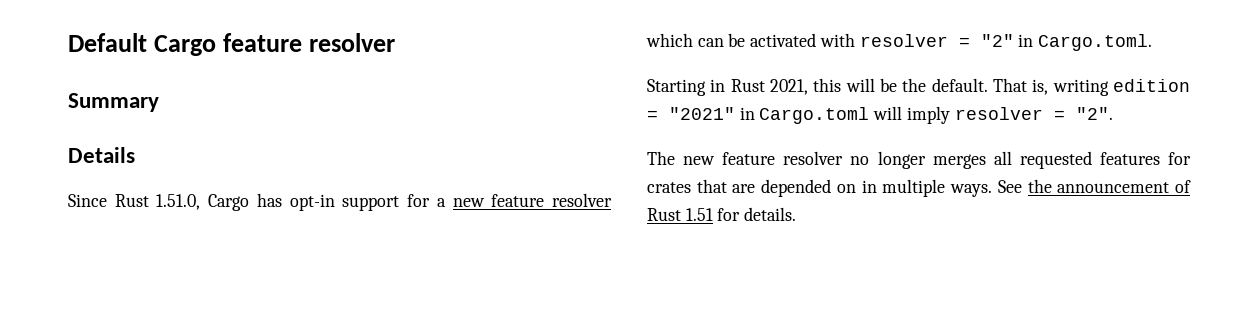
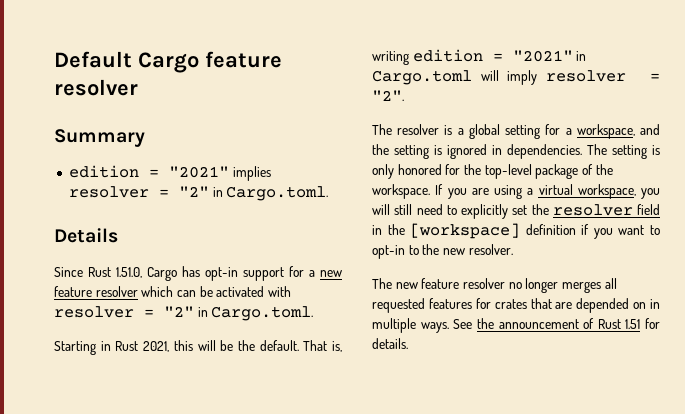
(159, 102) none -> [68,165,271,181] [68,186,329,201] // edition = "2021" implies resolver = "2" in Cargo.toml.
(1113, 113) none -> [372,124,660,139] [372,144,660,159] [372,164,613,179] [372,184,660,199] [372,204,660,219] [372,223,660,239] [372,244,513,259] // The resolver is a global setting for a workspace, and the setting is ignored in dependencies. The setting is only honored for the top-level package of the workspace. If you are using a virtual workspace, you will still need to explicitly set the resolver field in the [workspace] definition if you want to opt-in to the new resolver.

